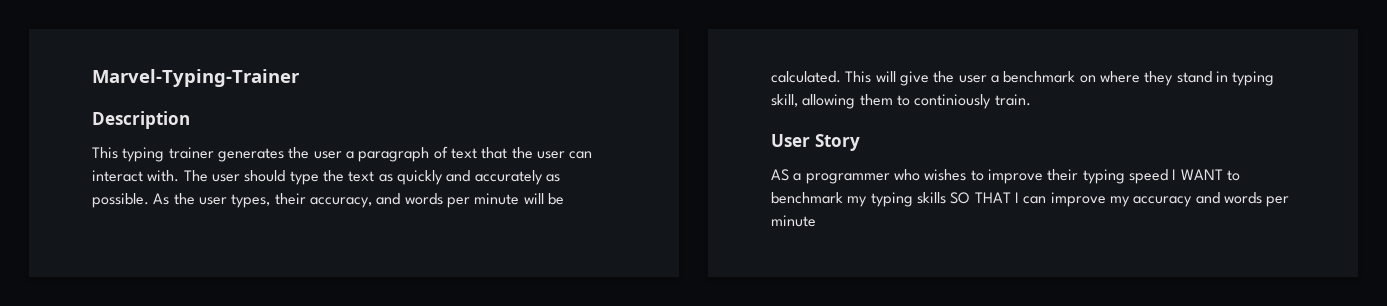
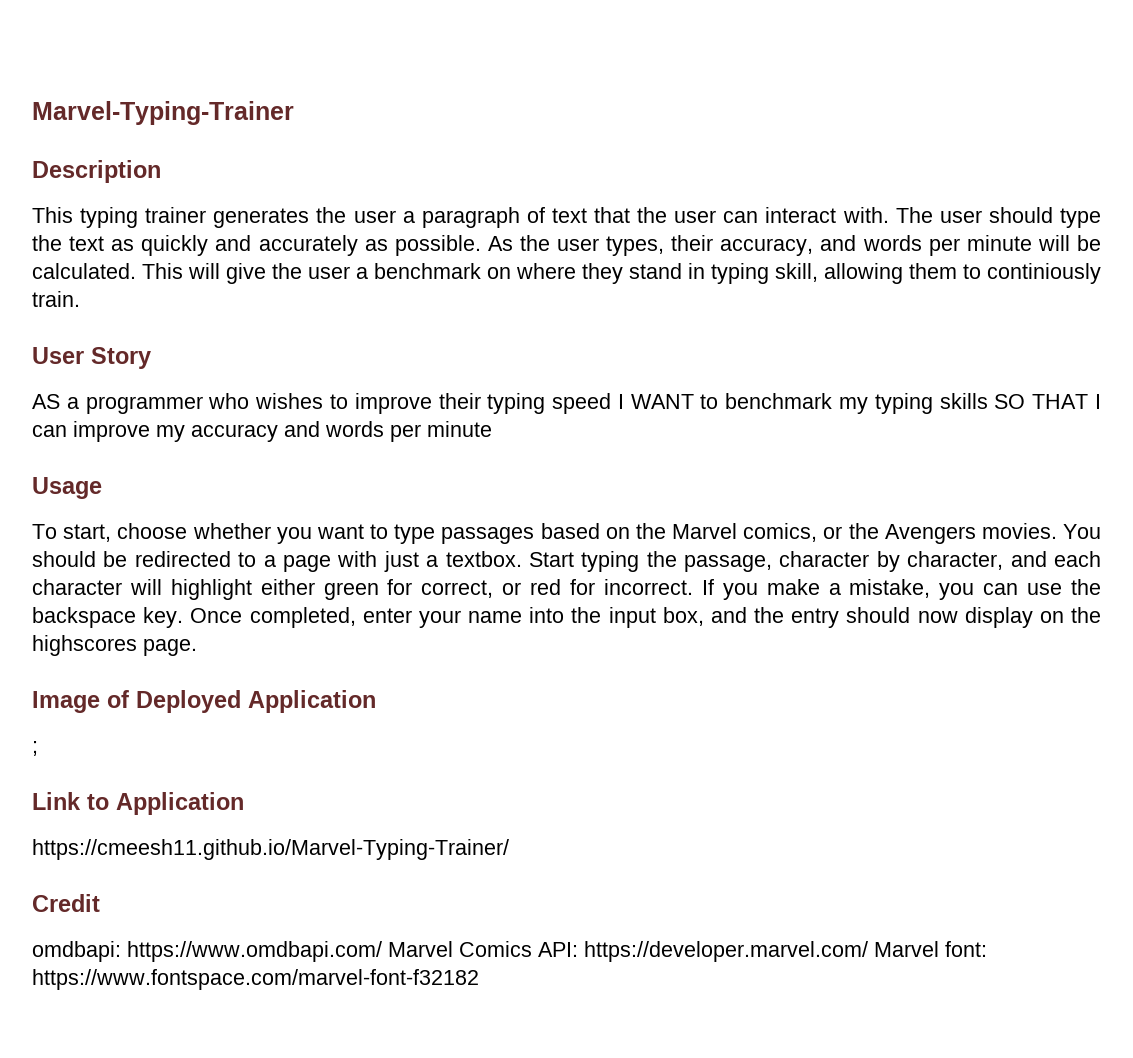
(816, 221) none -> [32,477,102,499] [32,523,1101,544] [32,551,1102,572] [32,579,1102,600] [32,607,1101,628] [32,635,197,656] [32,690,376,713] [32,741,38,756] [32,792,244,815] [32,839,509,860] [32,894,100,912] [32,941,987,962] [32,969,479,990] // Usage // To start, choose whether you want to type passages based on the Marvel comics, or the Avengers movies. You should be redirected to a page with just a textbox. Start typing the passage, character by character, and each character will highlight either green for correct, or red for incorrect. If you make a mistake, you can use the backspace key. Once completed, enter your name into the input box, and the entry should now display on the highscores page. // Image of Deployed Application // ; // Link to Application // https://cmeesh11.github.io/Marvel-Typing-Trainer/ // Credit // omdbapi: https://www.omdbapi.com/ Marvel Comics API: https://developer.marvel.com/ Marvel font: https://www.fontspace.com/marvel-font-f32182

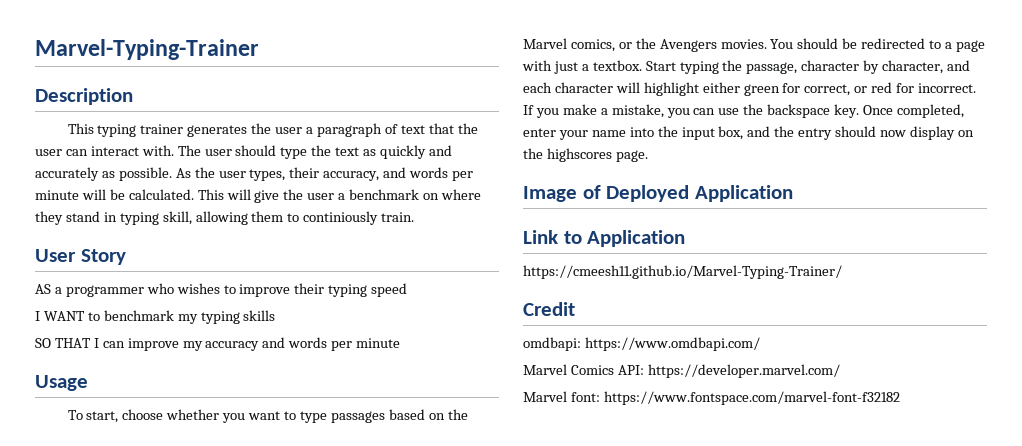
(612, 403) none -> (408, 290) //
(988, 401) none -> (276, 315) //
[32,741,38,756] // ; -> (793, 193) none
(382, 951) none -> (760, 344) //
(868, 951) none -> (840, 371) //

